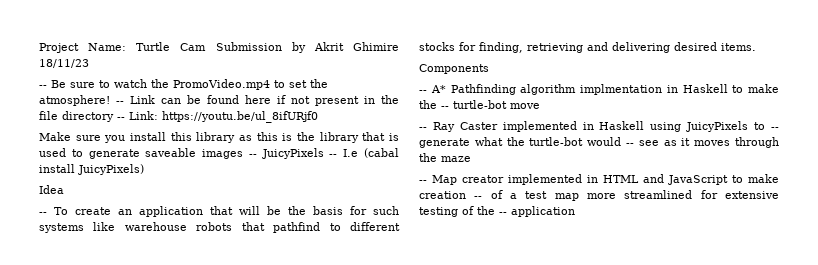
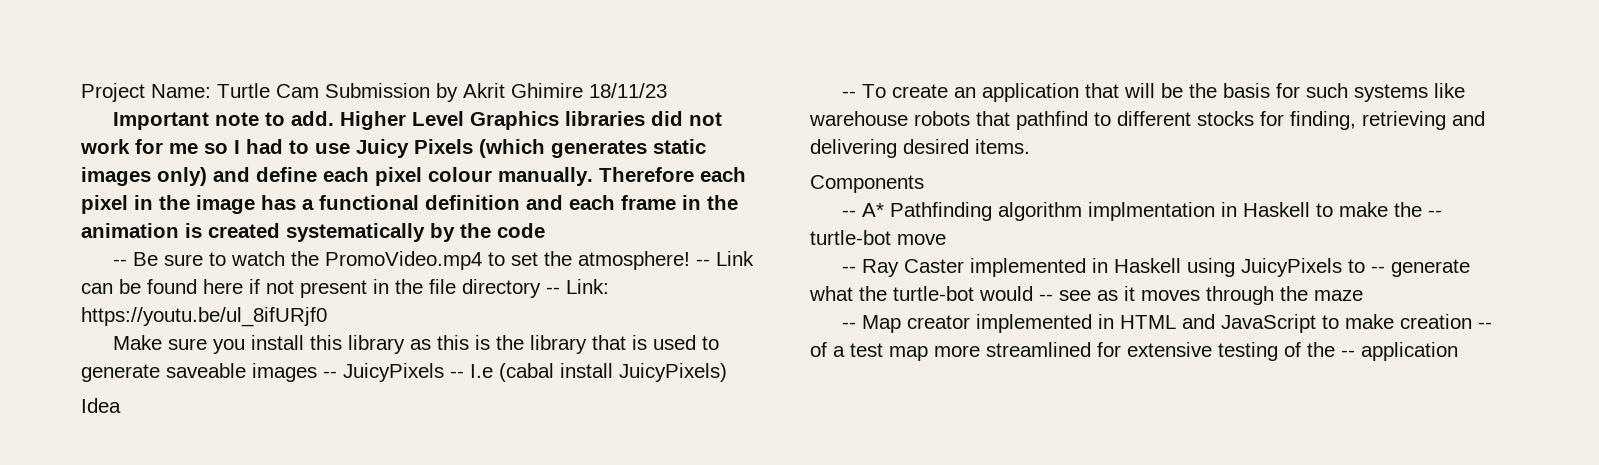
(89, 63) none -> [112,111,722,130] [80,139,706,158] [81,167,746,186] [81,195,738,214] [81,223,545,242] // Important note to add. Higher Level Graphics libraries did not work for me so I had to use Juicy Pixels (which generates static images only) and define each pixel colour manually. Therefore each pixel in the image has a functional definition and each frame in the animation is created systematically by the code

